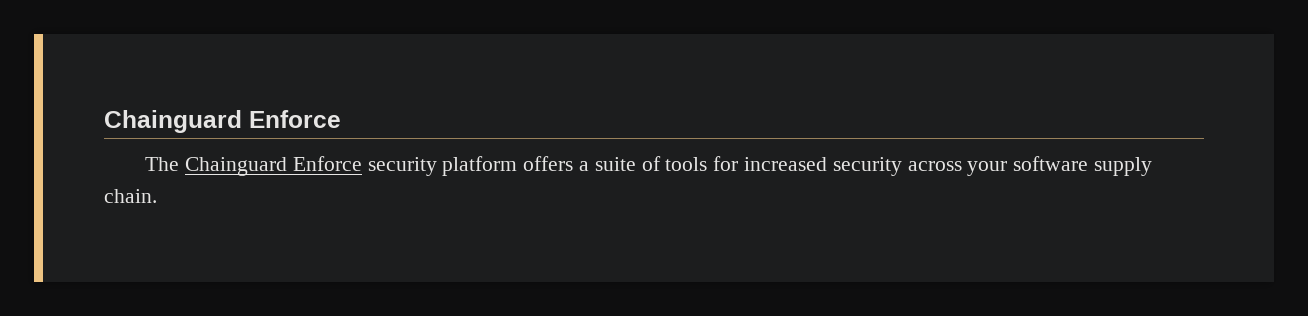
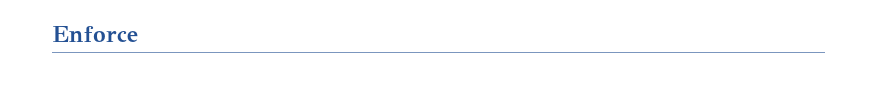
[104,110,341,133] [145,156,1153,176] [104,189,157,203] Chainguard Enforce // The Chainguard Enforce security platform offers a suite of tools for increased security across your software supply chain. -> [52,26,138,42] Enforce

